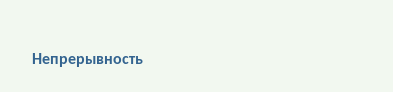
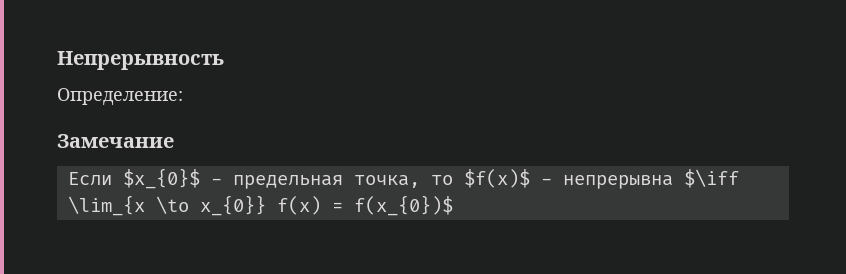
(143, 60) none -> [57,88,183,106] [57,134,174,148] [67,168,739,189] [67,195,453,216] // Определение: // Замечание // Если $x_{0}$ - предельная точка, то $f(x)$ - непрерывна $\iff \lim_{x \to x_{0}} f(x) = f(x_{0})$

